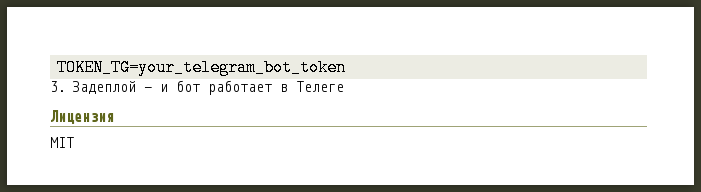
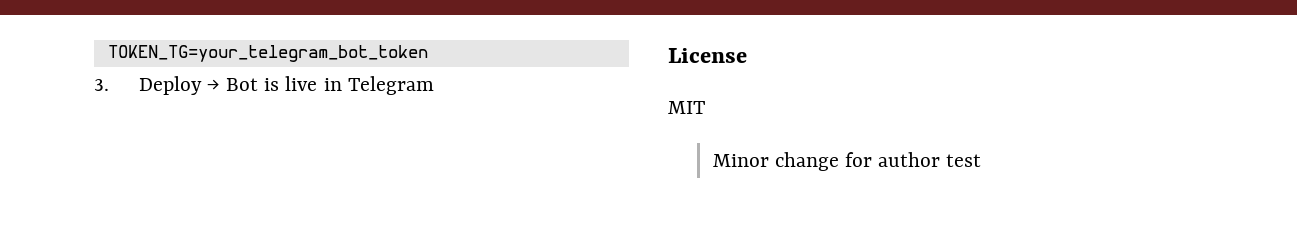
[71,80,344,95] [50,110,114,124] [50,137,74,148] Задеплой — и бот работает в Телеге // Лицензия // MIT -> [138,76,434,95] [668,48,747,63] [668,101,705,114] [712,152,982,171] Deploy → Bot is live in Telegram // License // MIT // Minor change for author test

